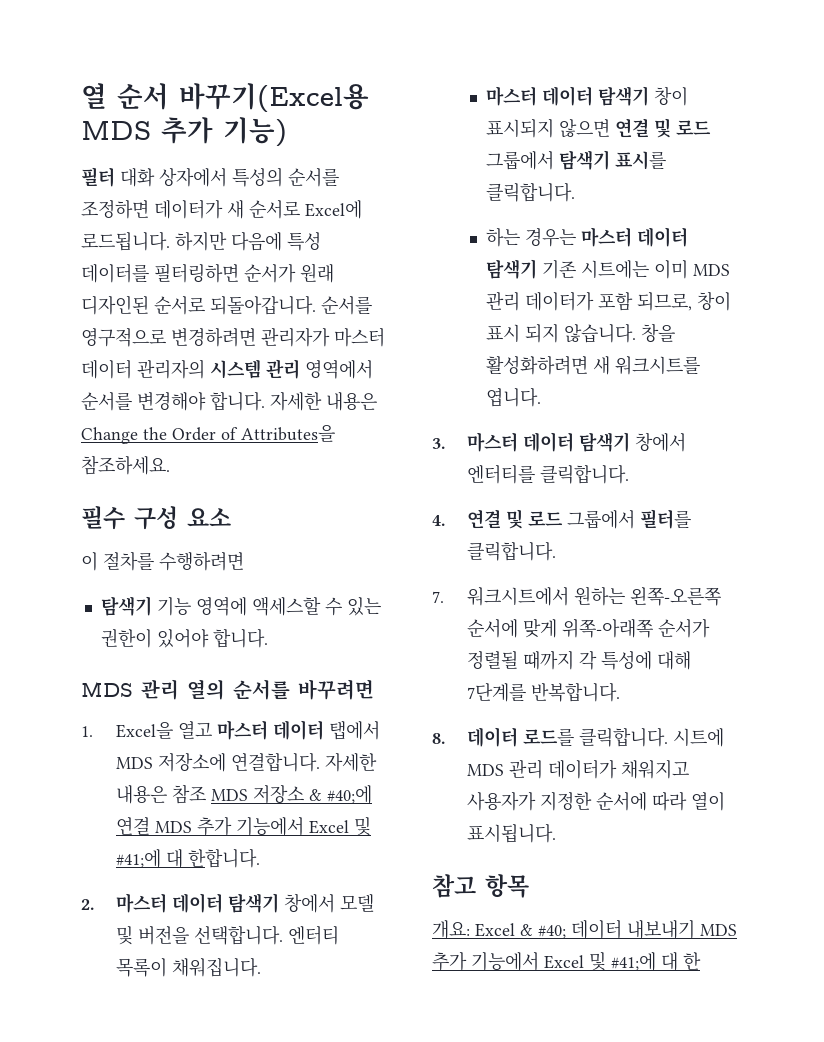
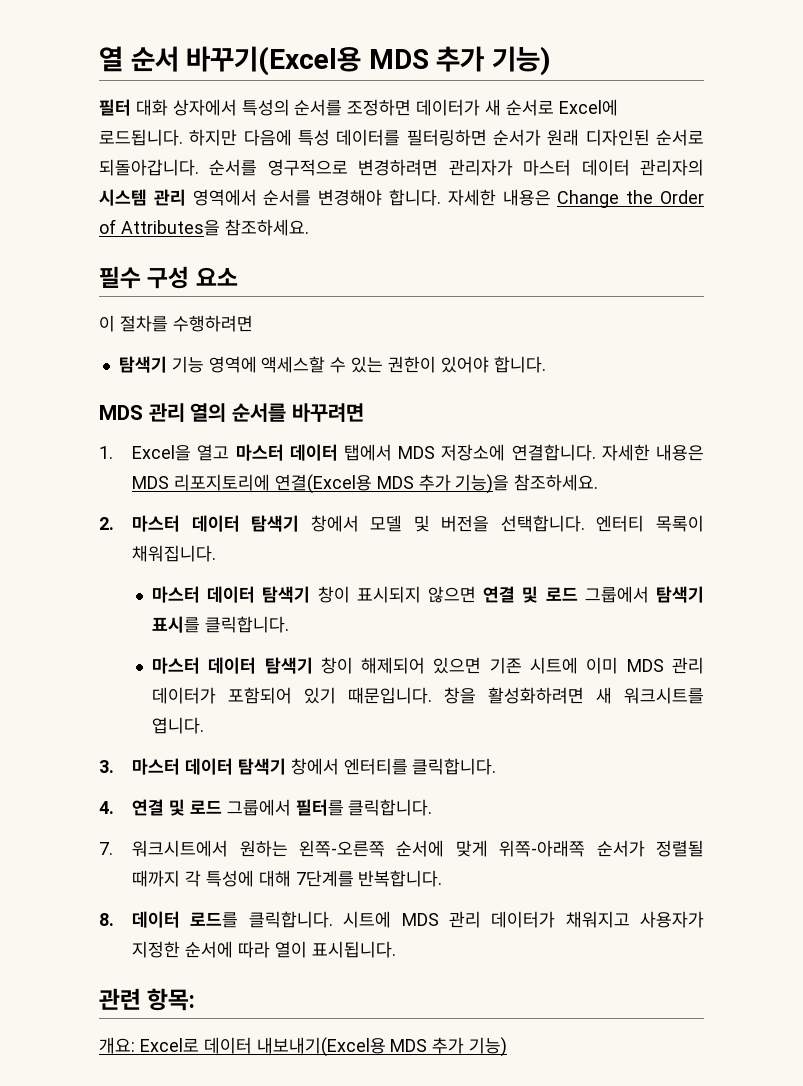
[171,784,372,804] [115,817,371,836] [115,848,260,868] 참조 MDS 저장소 & #40;에 연결 MDS 추가 기능에서 Excel 및 #41;에 대 한합니다. -> [132,474,599,494] MDS 리포지토리에 연결(Excel용 MDS 추가 기능)을 참조하세요.
[486,227,689,247] [486,259,731,279] [486,291,732,311] [486,323,637,343] 하는 경우는 마스터 데이터 탐색기 기존 시트에는 이미 MDS 관리 데이터가 포함 되므로, 창이 표시 되지 않습니다. -> [151,657,704,674] [151,687,432,704] 마스터 데이터 탐색기 창이 해제되어 있으면 기존 시트에 이미 MDS 관리 데이터가 포함되어 있기 때문입니다.
[432,874,529,898] 참고 항목 -> [99,988,196,1011] 관련 항목:
[475,919,737,939] [432,952,701,971] Excel & #40; 데이터 내보내기 MDS 추가 기능에서 Excel 및 #41;에 대 한 -> [139,1037,508,1057] Excel로 데이터 내보내기(Excel용 MDS 추가 기능)

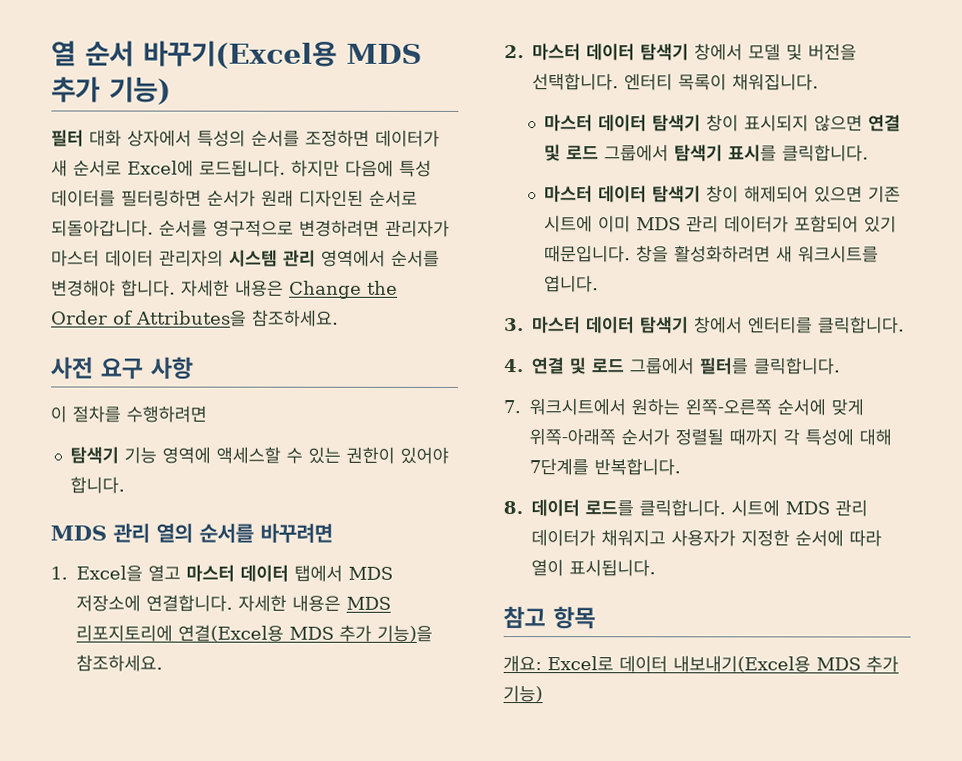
[99,266,238,289] 필수 구성 요소 -> [51,356,194,380] 사전 요구 사항
[99,988,196,1011] 관련 항목: -> [503,606,596,630] 참고 항목

